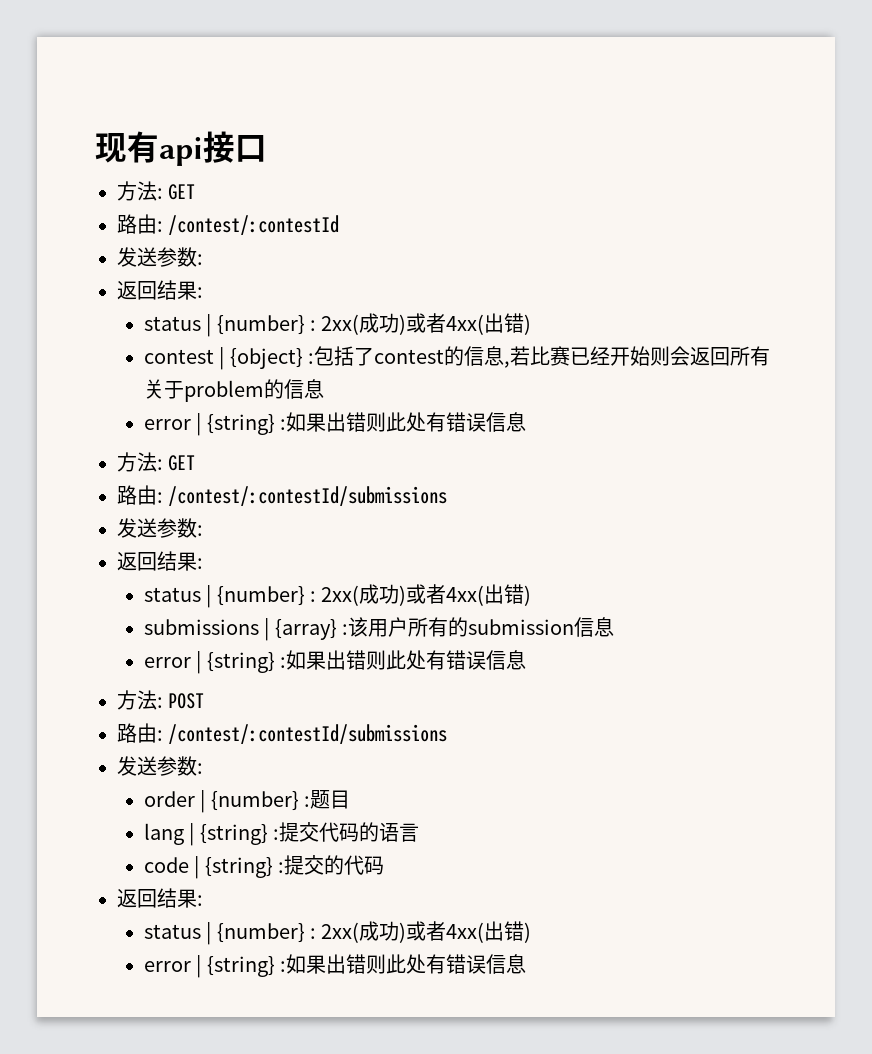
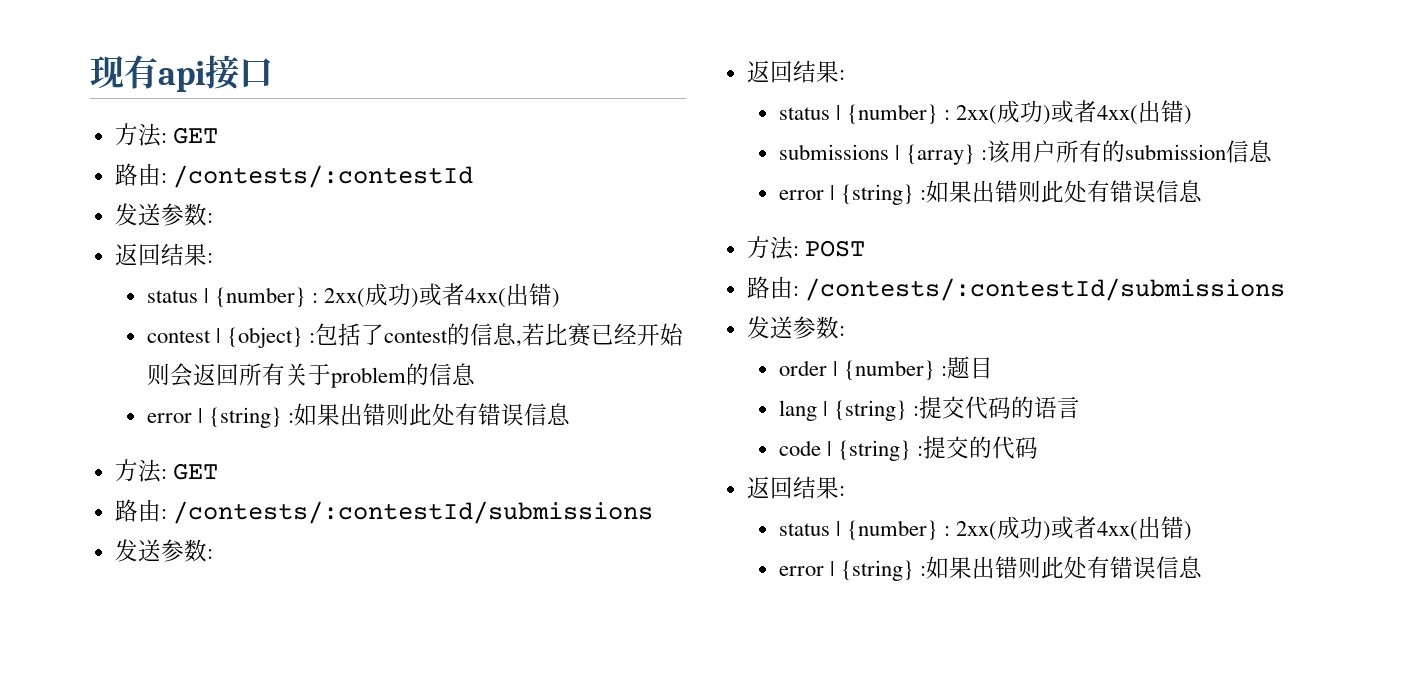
[168,215,340,235] /contest/:contestId -> [172,165,473,188] /contests/:contestId
[168,486,448,506] /contest/:contestId/submissions -> [172,501,653,524] /contests/:contestId/submissions
[168,724,448,744] /contest/:contestId/submissions -> [804,278,1285,301] /contests/:contestId/submissions

